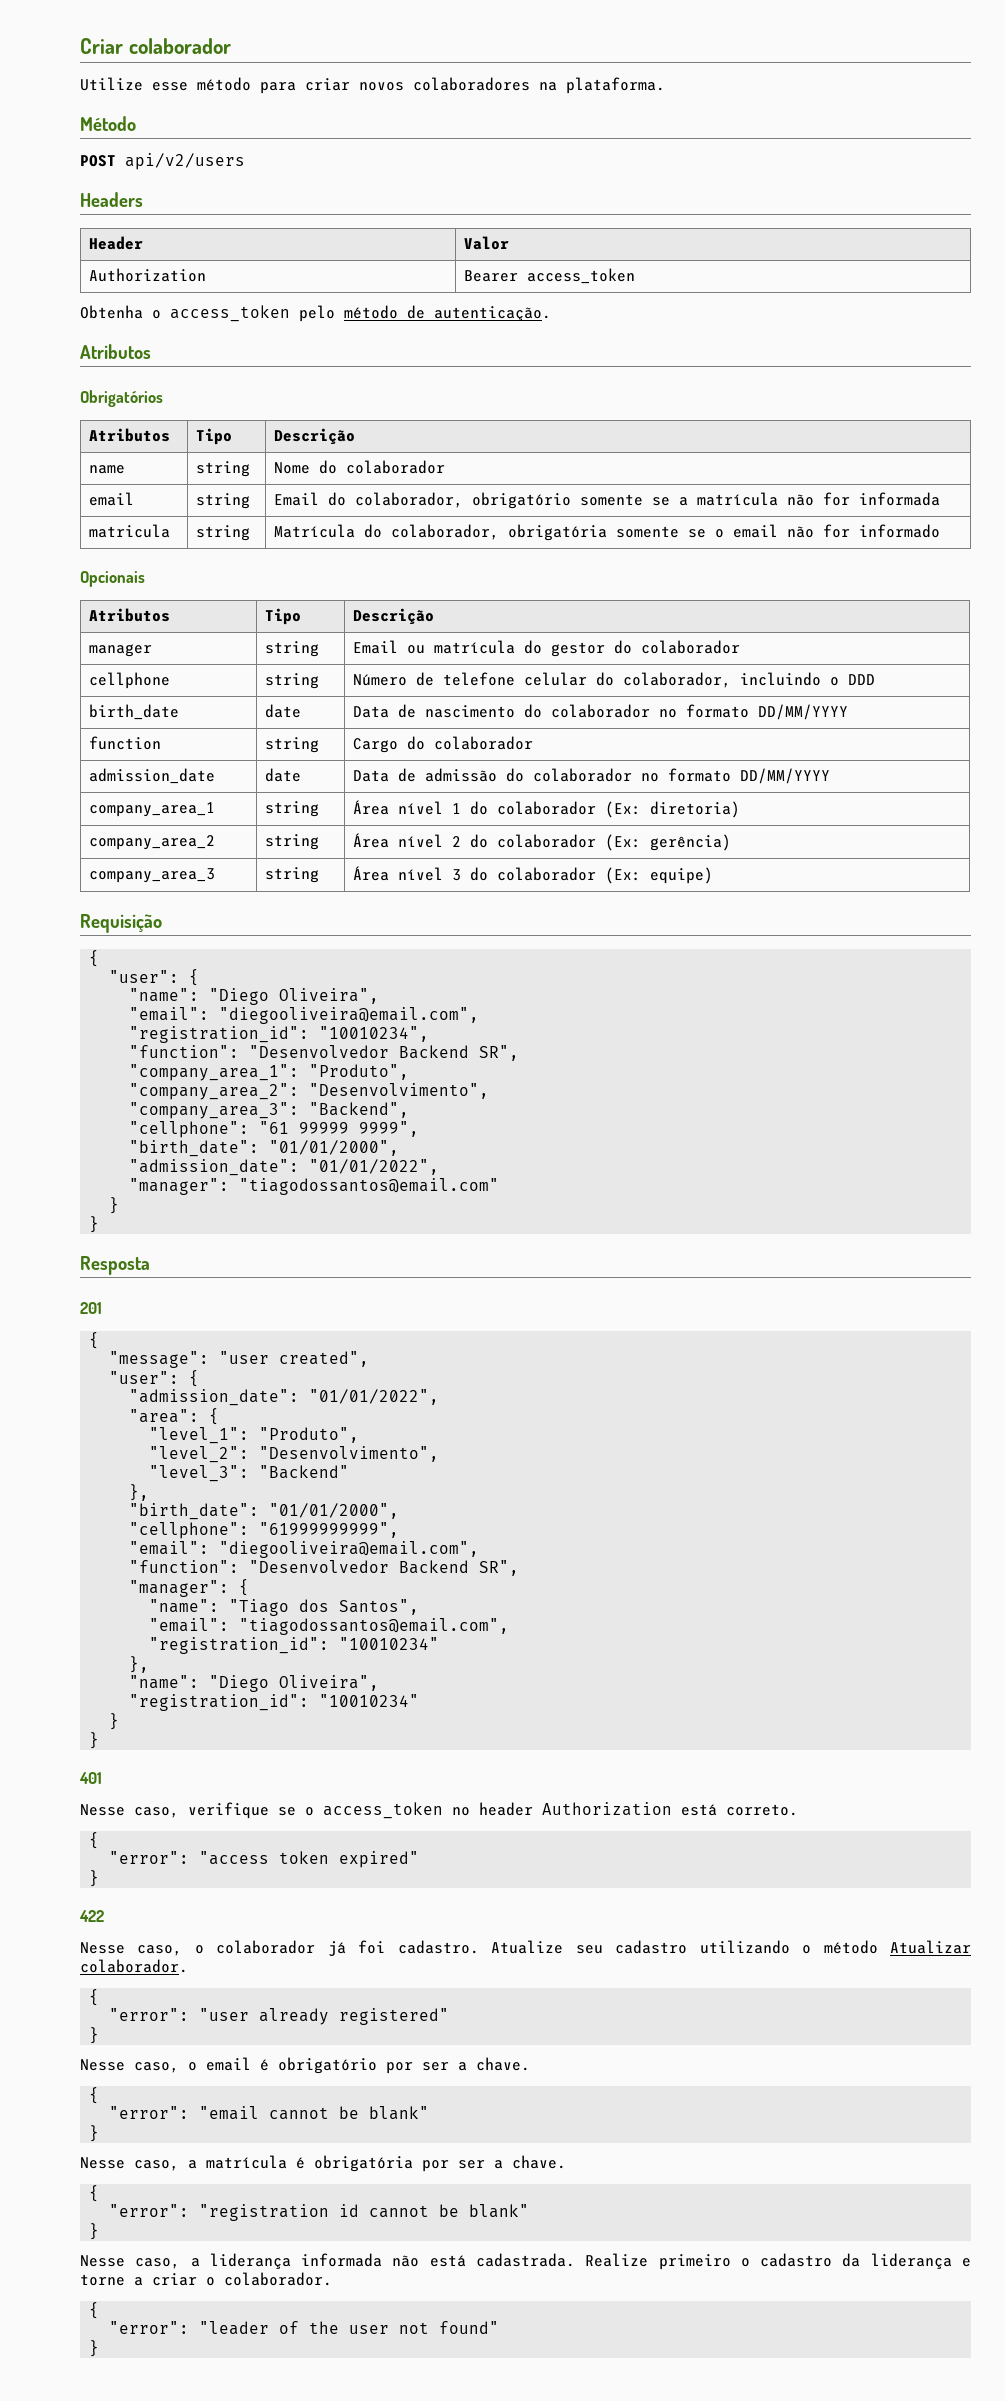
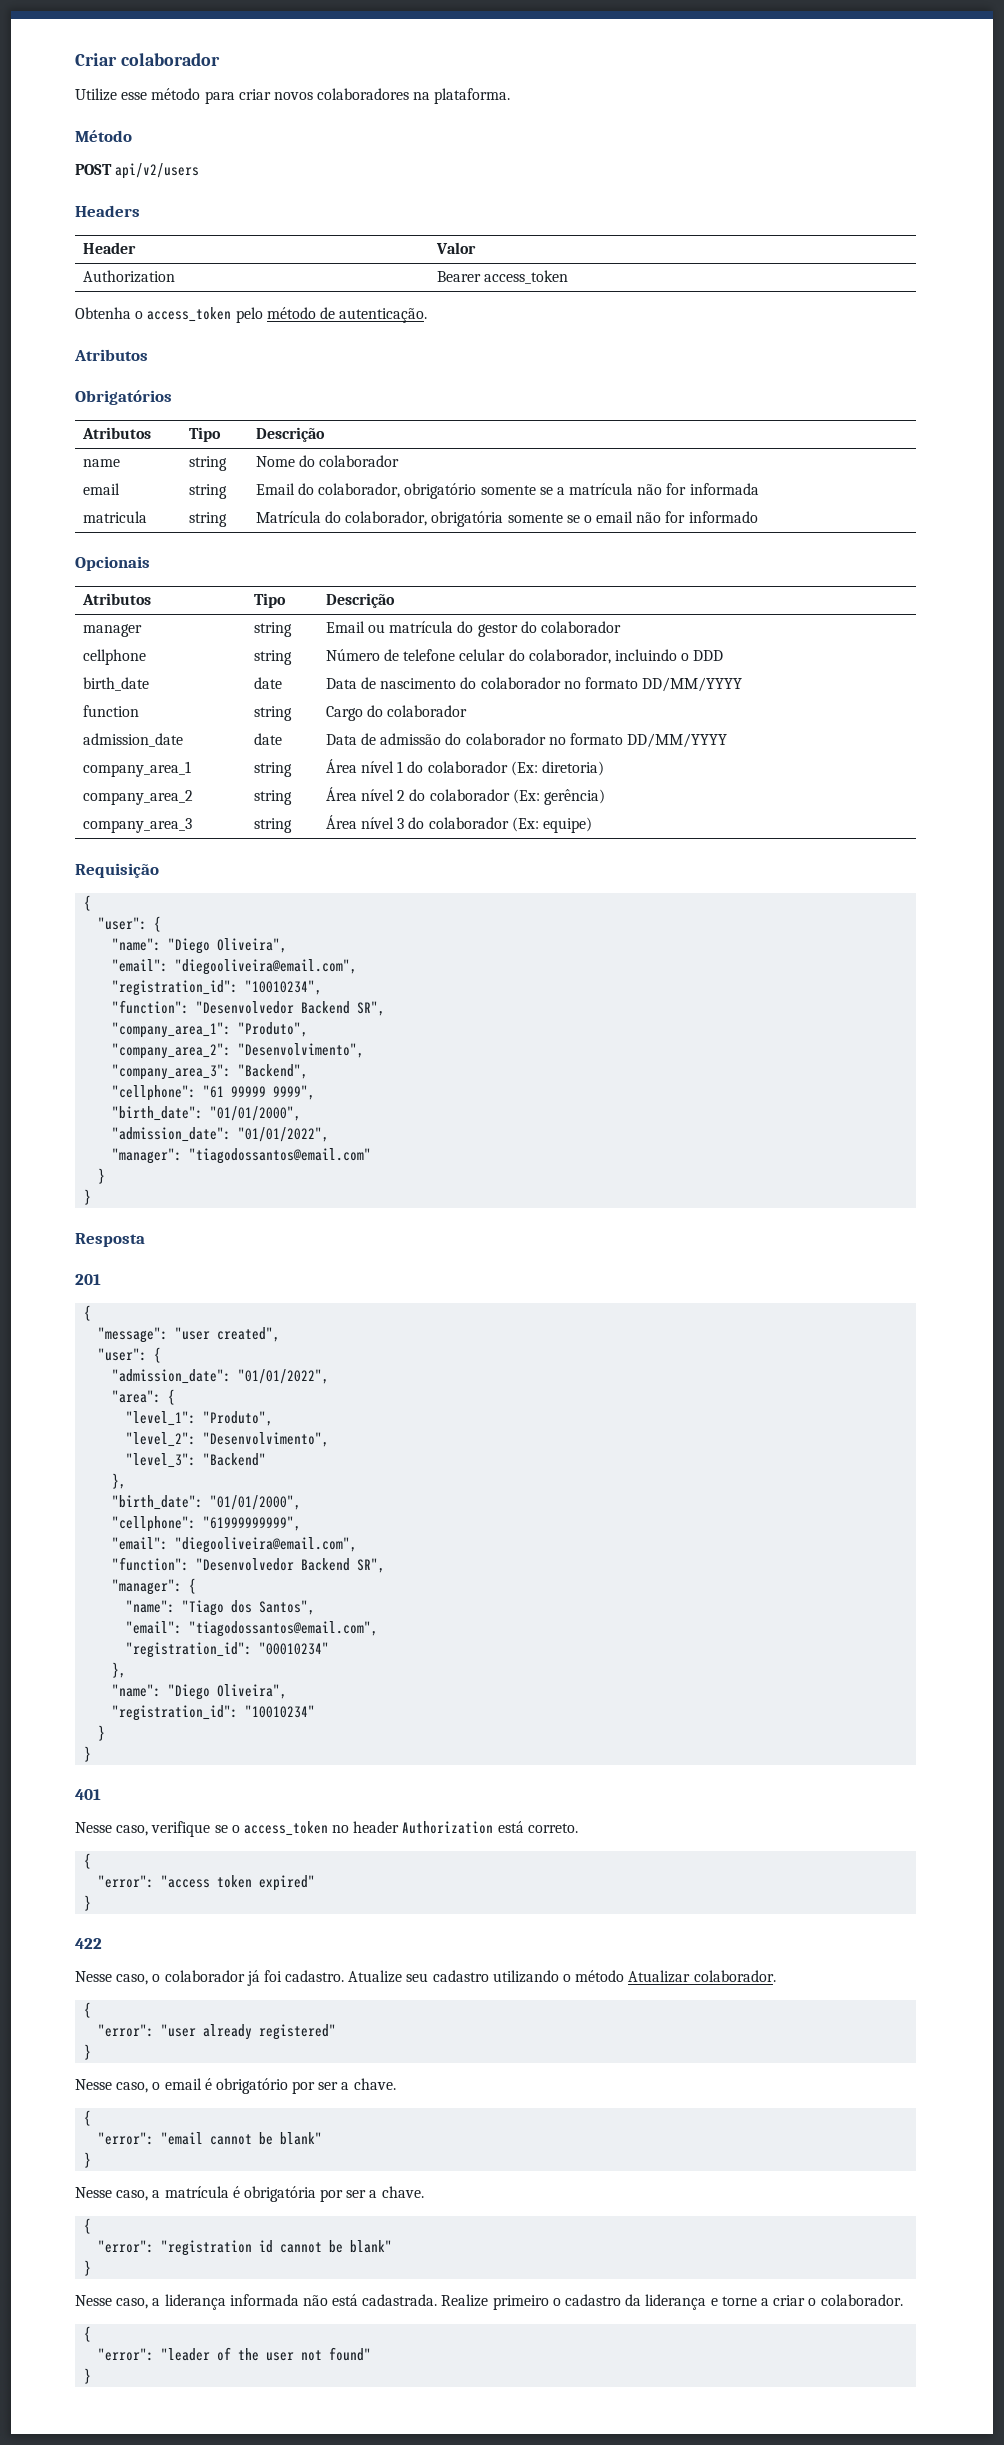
[339,1637,440,1650] "10010234" -> [259,1642,330,1655] "00010234"

